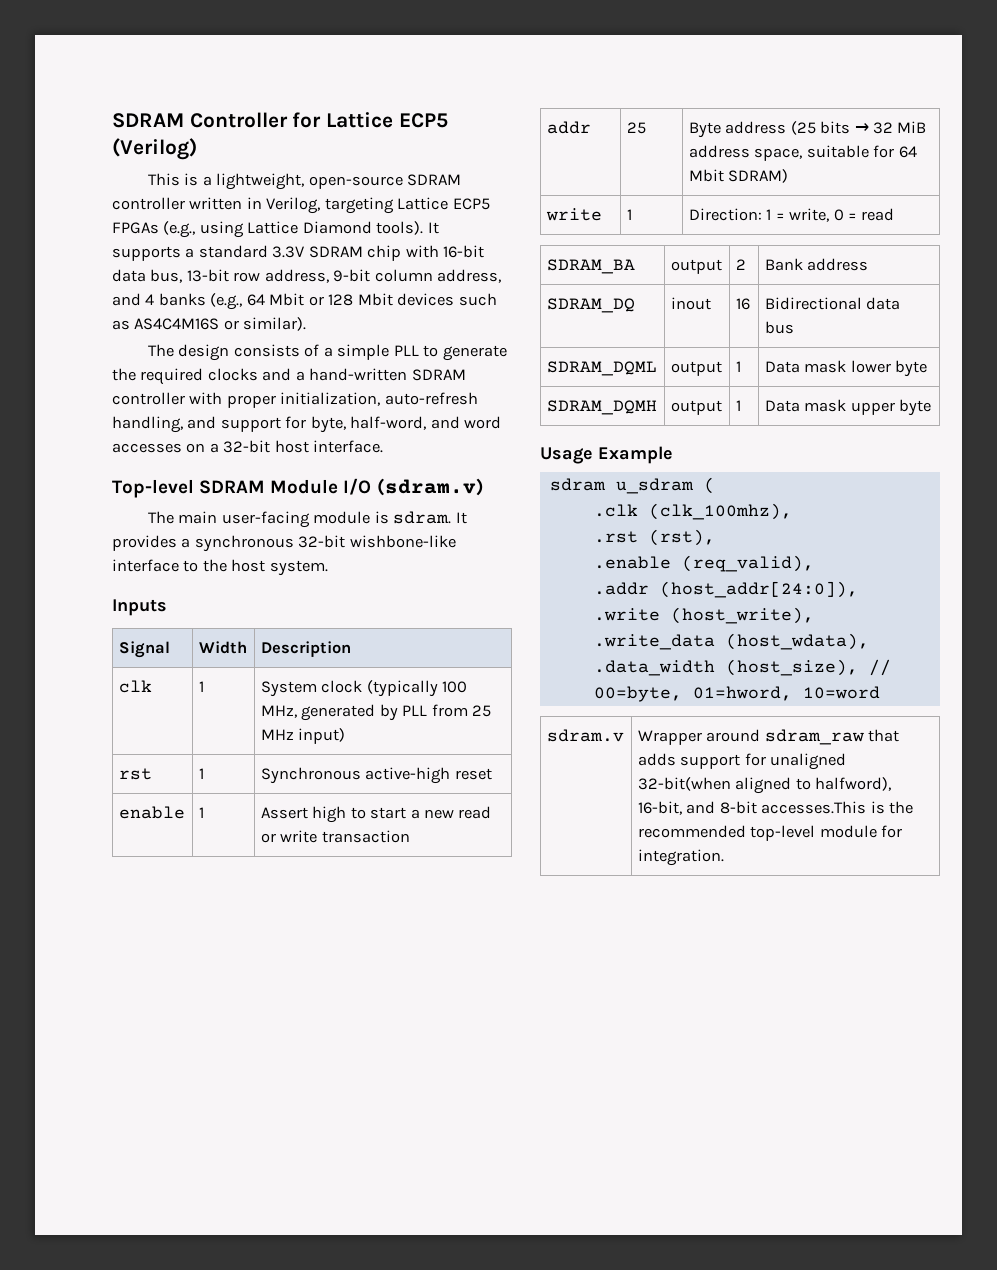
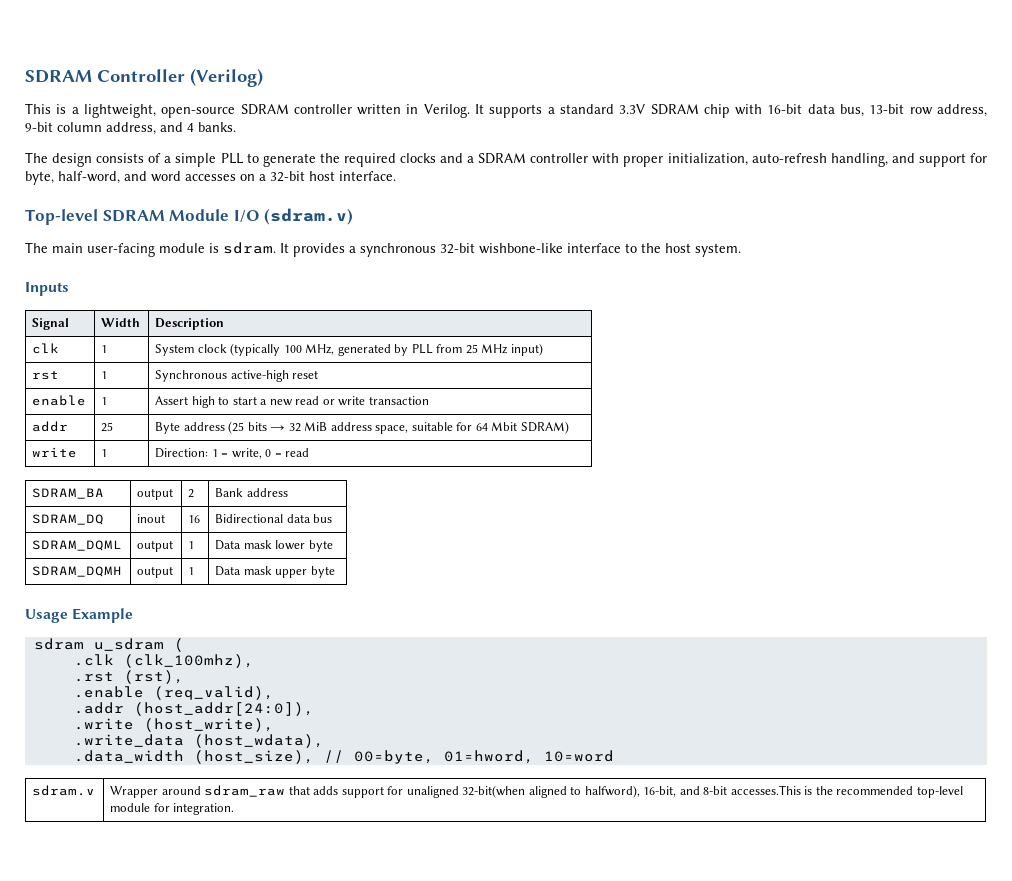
[292,112,448,128] for Lattice ECP5 -> (185, 75) none
[266,197,490,214] [112,221,424,238] Verilog, targeting Lattice ECP5 FPGAs (e.g., using Lattice Diamond tools). -> [423,104,470,118] Verilog.
[158,293,497,310] [112,317,307,331] banks (e.g., 64 Mbit or 128 Mbit devices such as AS4C4M16S or similar). -> [198,122,236,132] banks.
[309,368,408,381] hand-written -> (475, 159) none

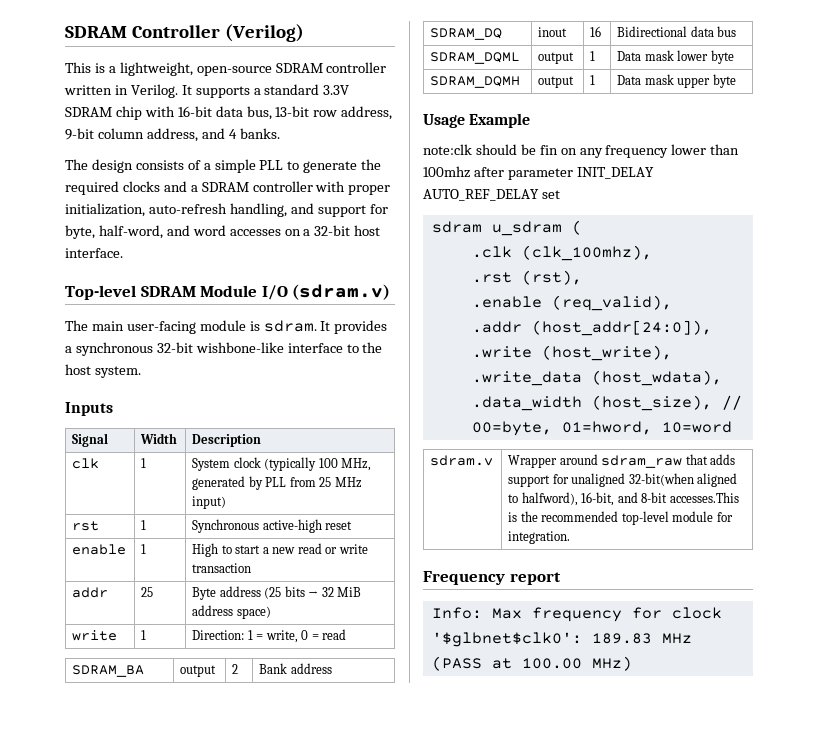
[155,396,215,408] Assert high -> [192,543,219,557] High
[375,421,569,434] space, suitable for 64 Mbit SDRAM) -> [236,606,271,619] space)
(134, 615) none -> [423,144,740,158] [423,166,654,180] [423,189,560,201] // note:clk should be fin on any frequency lower than 100mhz after parameter INIT_DELAY AUTO_REF_DELAY set
(235, 809) none -> [423,571,561,585] [431,607,722,622] [431,632,692,647] [431,656,632,671] // Frequency report // Info: Max frequency for clock '$glbnet$clk0': 189.83 MHz (PASS at 100.00 MHz)

